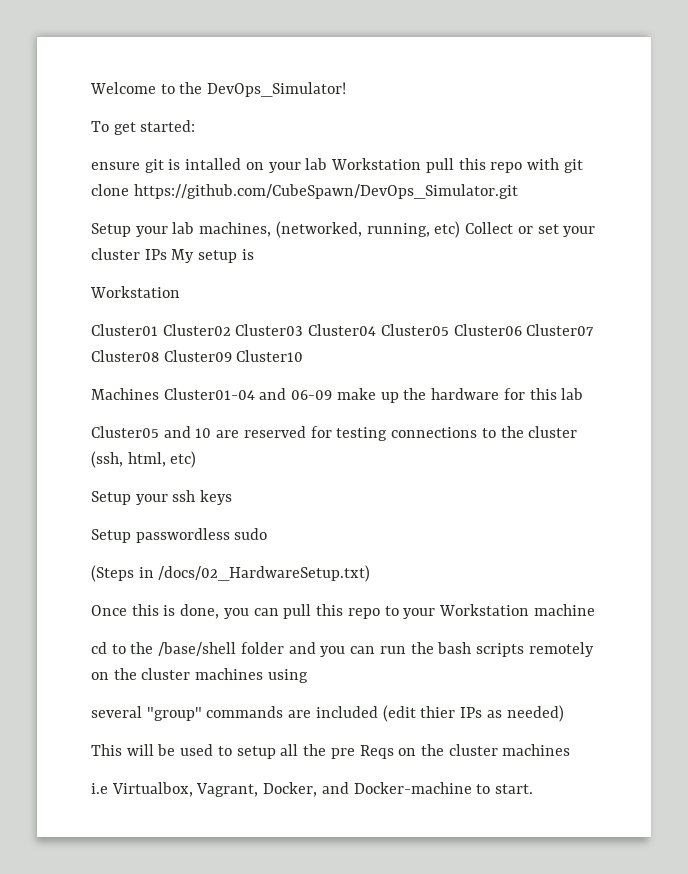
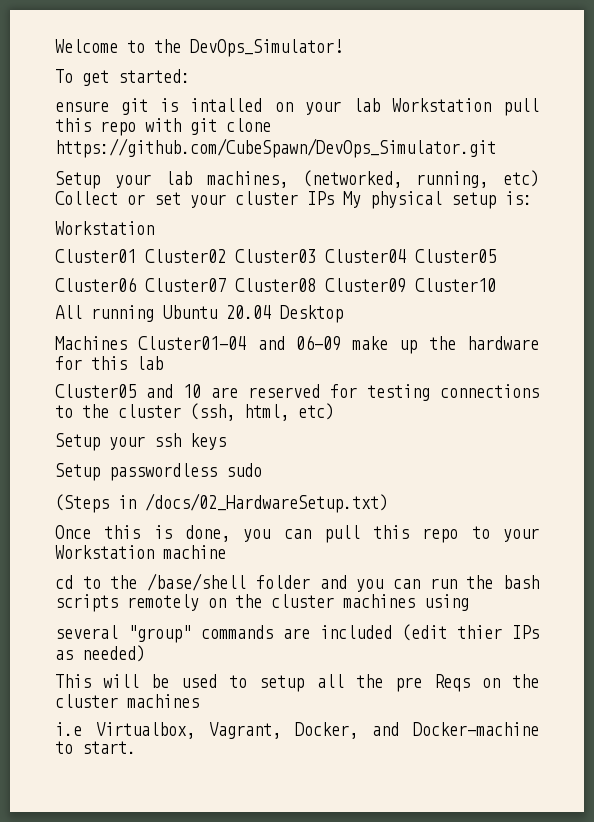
[198,249,254,263] setup is -> [370,191,532,209] physical setup is:
(449, 330) none -> (496, 256) //
(304, 356) none -> [55,305,343,323] // All running Ubuntu 20.04 Desktop

